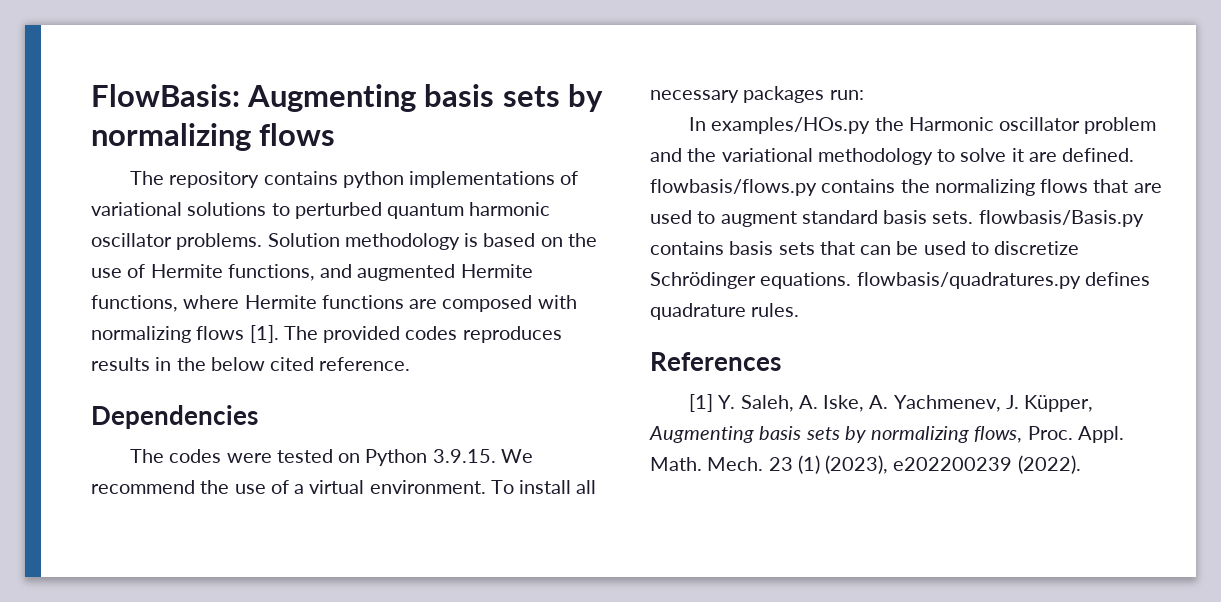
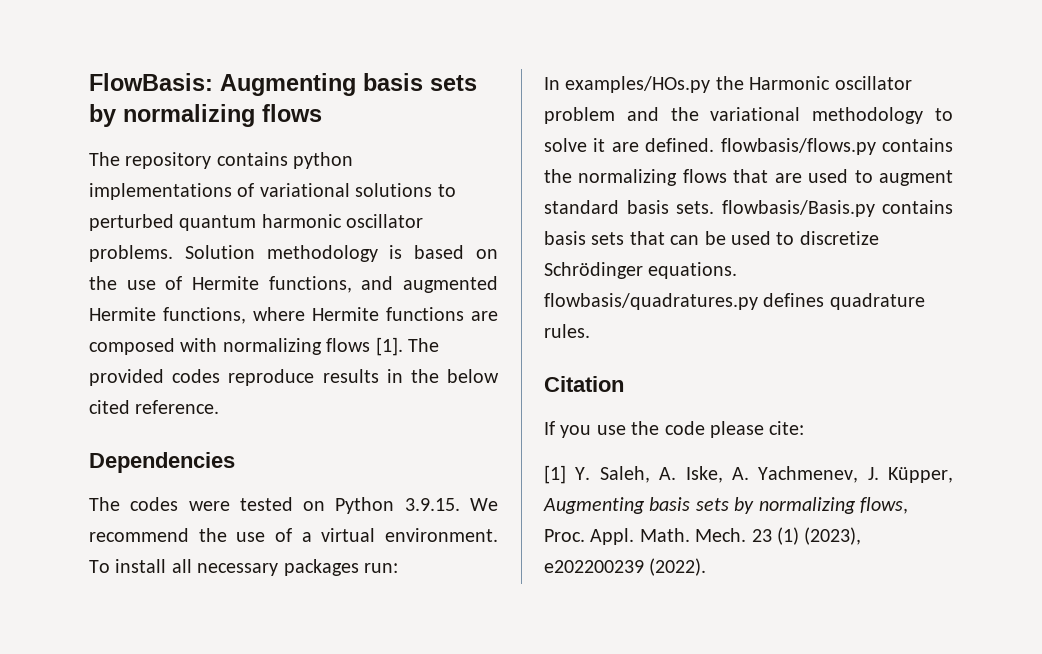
[462,326,562,343] reproduces -> [228,369,315,386] reproduce
[650,352,781,371] References -> [544,376,624,392] [544,421,805,438] Citation // If you use the code please cite:

